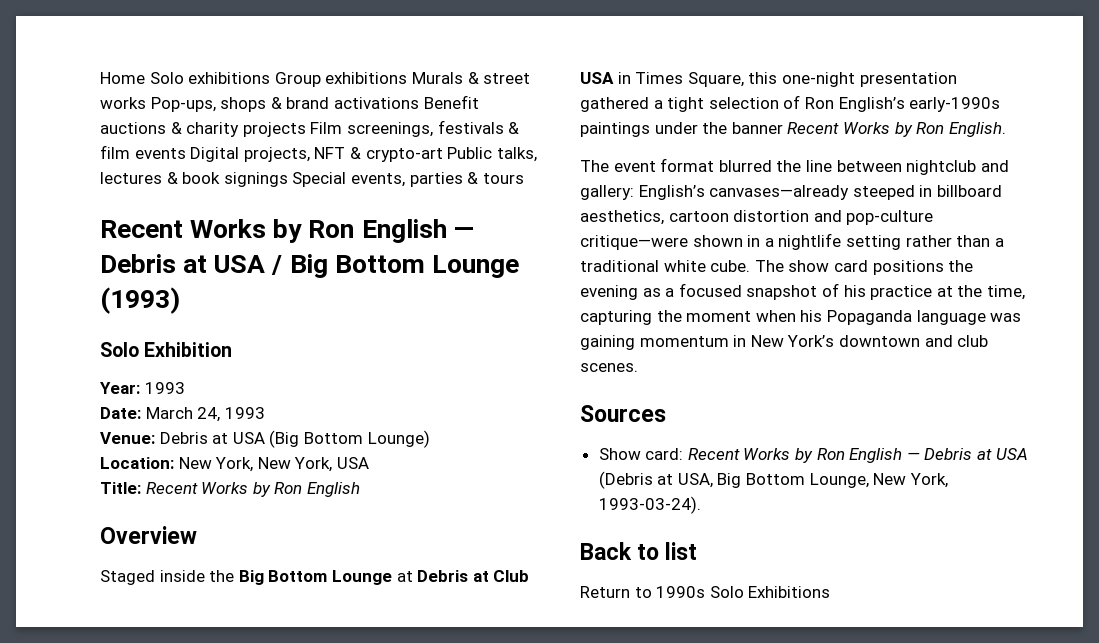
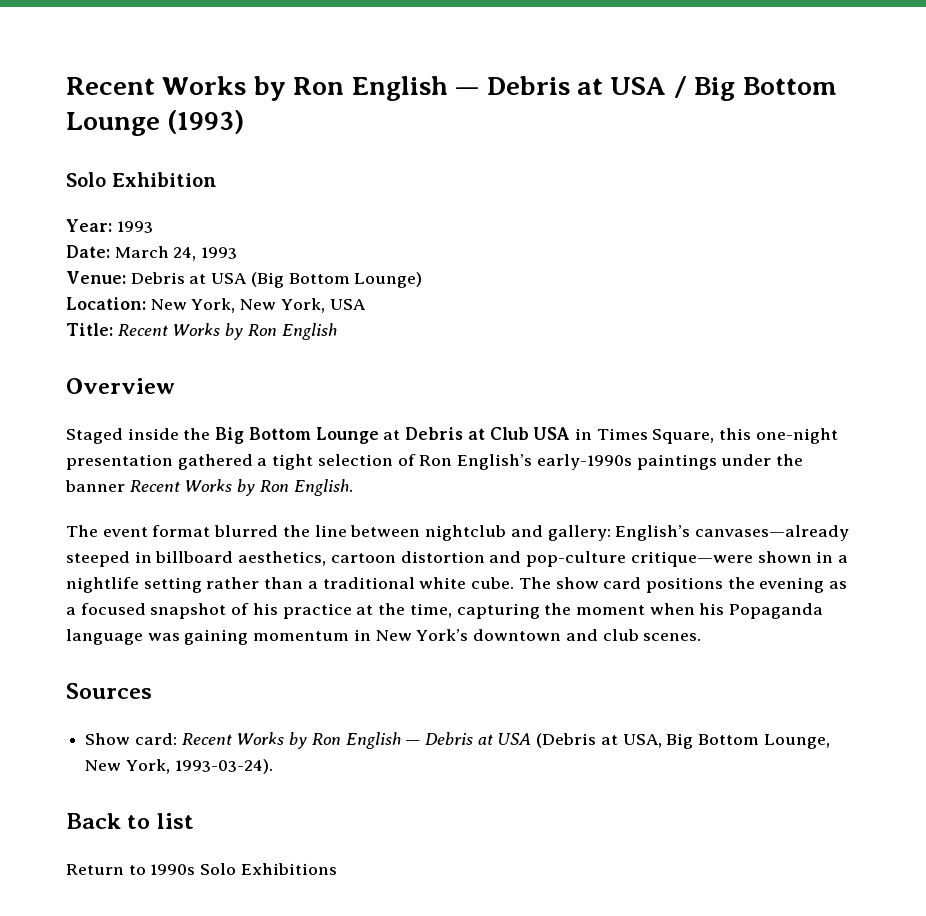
[100,72,531,87] [100,95,479,112] [100,120,520,137] [100,145,537,162] [100,172,524,187] Home Solo exhibitions Group exhibitions Murals & street works Pop-ups, shops & brand activations Benefit auctions & charity projects Film screenings, festivals & film events Digital projects, NFT & crypto-art Public talks, lectures & book signings Special events, parties & tours // -> (66, 86) none

